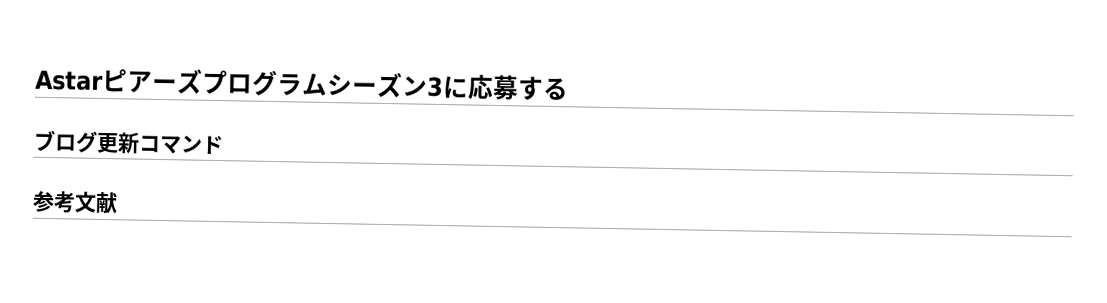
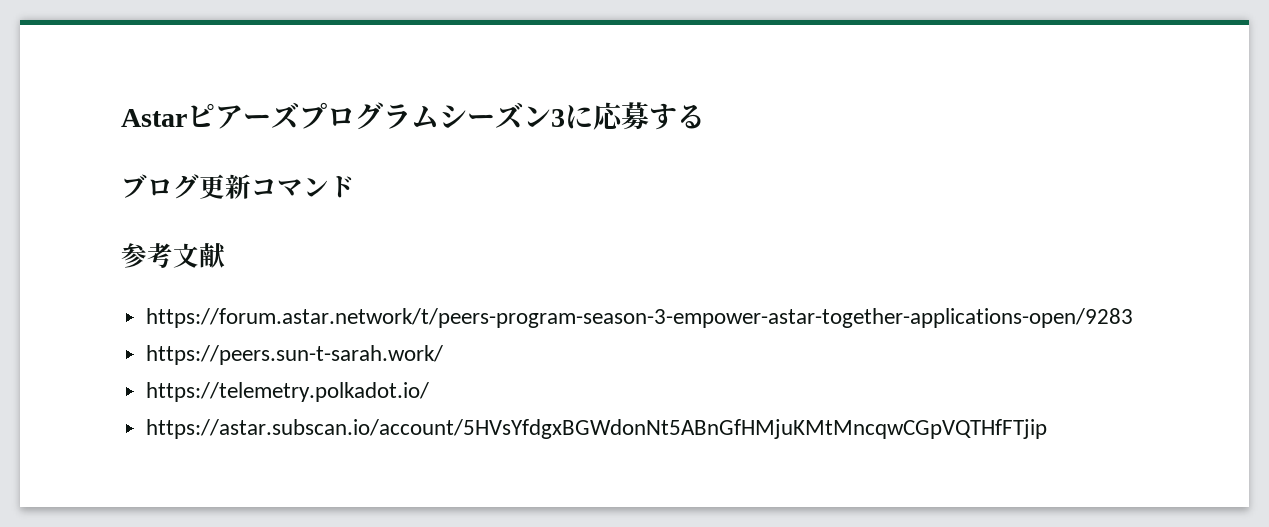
(118, 203) none -> [146,308,1134,328] [146,345,444,365] [146,382,430,402] [146,419,1048,439] // https://forum.astar.network/t/peers-program-season-3-empower-astar-together-applications-open/9283 // https://peers.sun-t-sarah.work/ // https://telemetry.polkadot.io/ // https://astar.subscan.io/account/5HVsYfdgxBGWdonNt5ABnGfHMjuKMtMncqwCGpVQTHfFTjip

